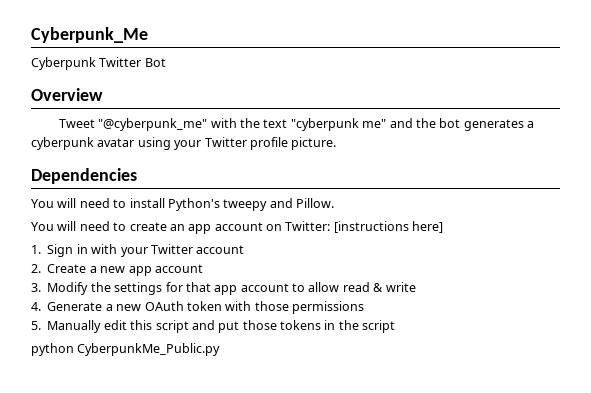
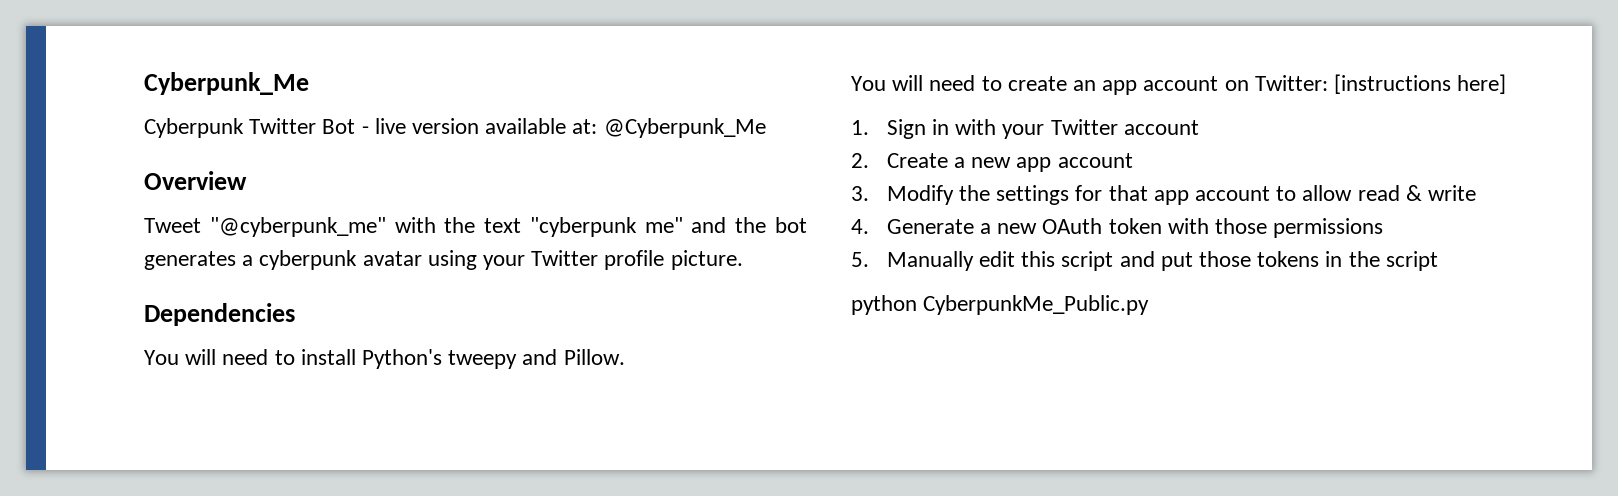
(166, 62) none -> [361,118,766,138] - live version available at: @Cyberpunk_Me

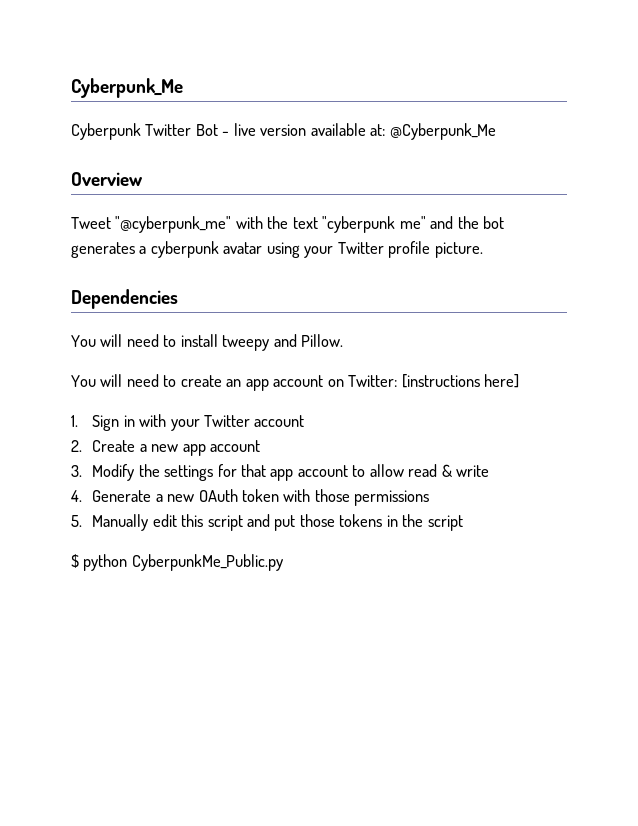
[362,349,443,369] Python's -> (218, 340) none
(1438, 261) none -> [71,554,79,568] $

